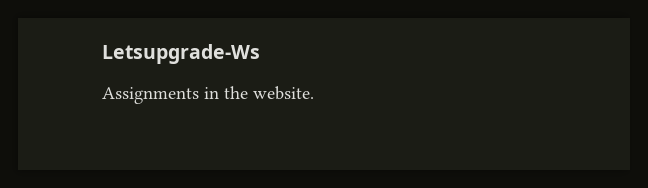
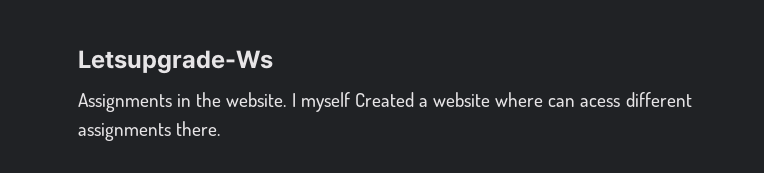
(314, 93) none -> [291,92,692,112] [78,121,221,141] I myself Created a website where can acess different assignments there.

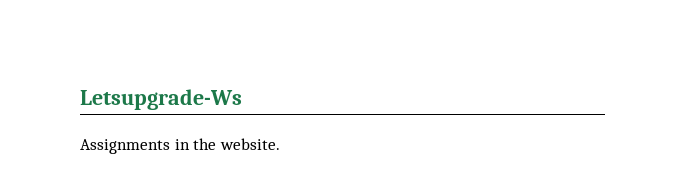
[291,92,692,112] [78,121,221,141] I myself Created a website where can acess different assignments there. -> (280, 144) none

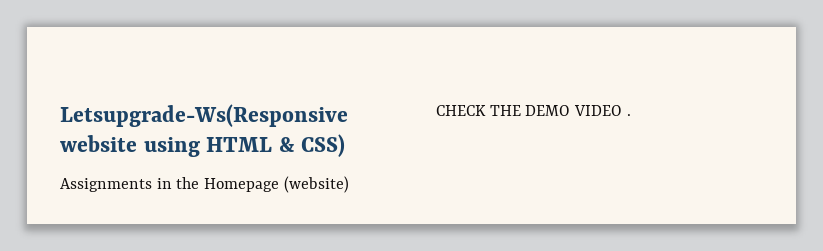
[80,89,242,110] [80,138,280,154] Letsupgrade-Ws // Assignments in the website. -> [60,104,348,127] [60,134,346,157] [60,176,349,193] [436,105,631,116] Letsupgrade-Ws(Responsive website using HTML & CSS) // Assignments in the Homepage (website) CHECK THE DEMO VIDEO .

